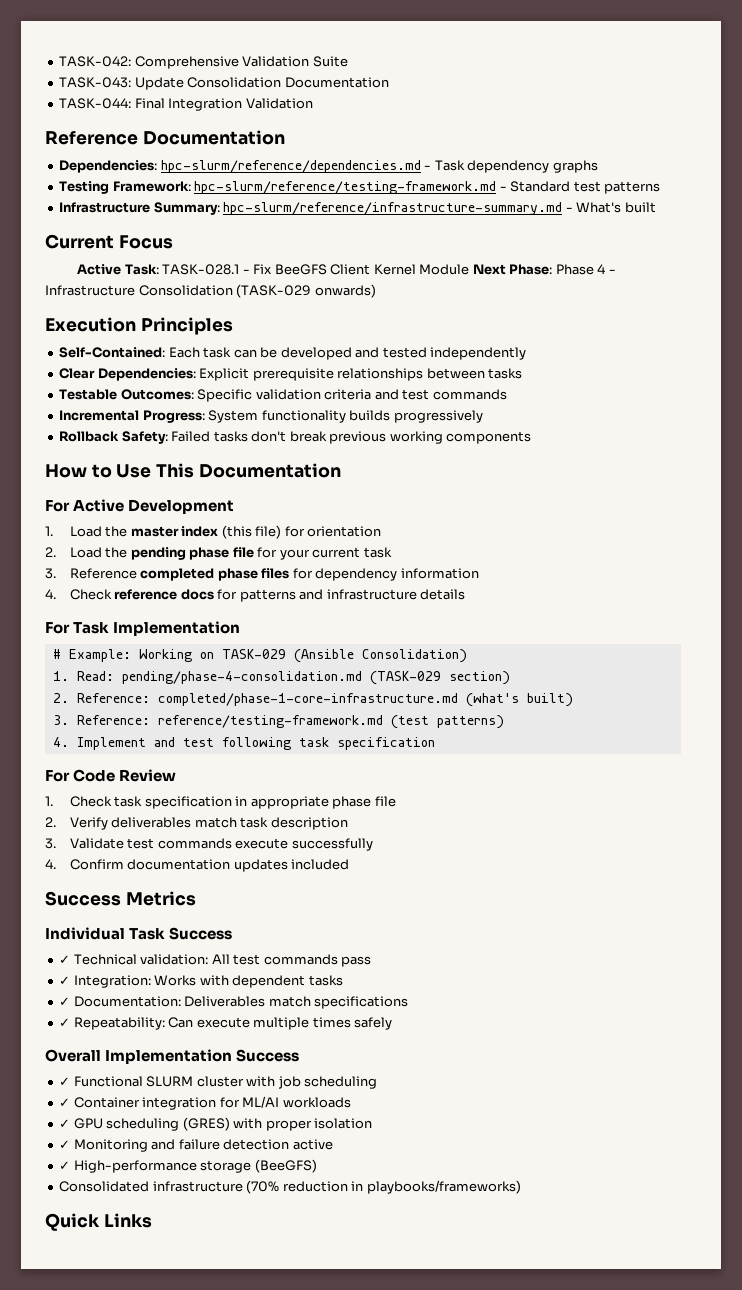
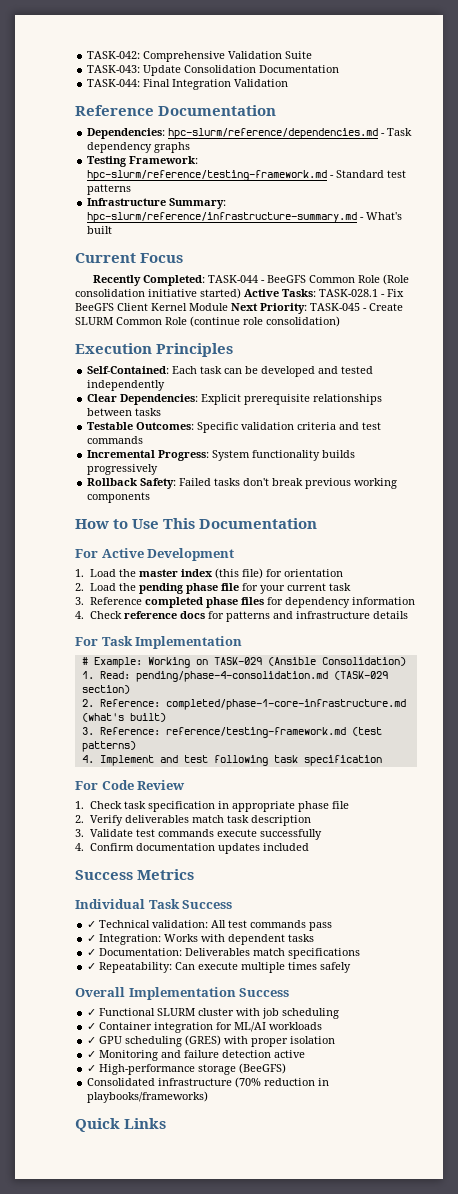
[77,264,159,275] Active Task: -> [93,274,410,286] [75,288,316,299] Recently Completed: TASK-044 - BeeGFS Common Role (Role consolidation initiative started) Active Tasks:
[509,264,616,275] [45,284,376,298] Phase: Phase 4 - Infrastructure Consolidation (TASK-029 onwards) -> [260,303,403,314] [75,316,340,327] Priority: TASK-045 - Create SLURM Common Role (continue role consolidation)

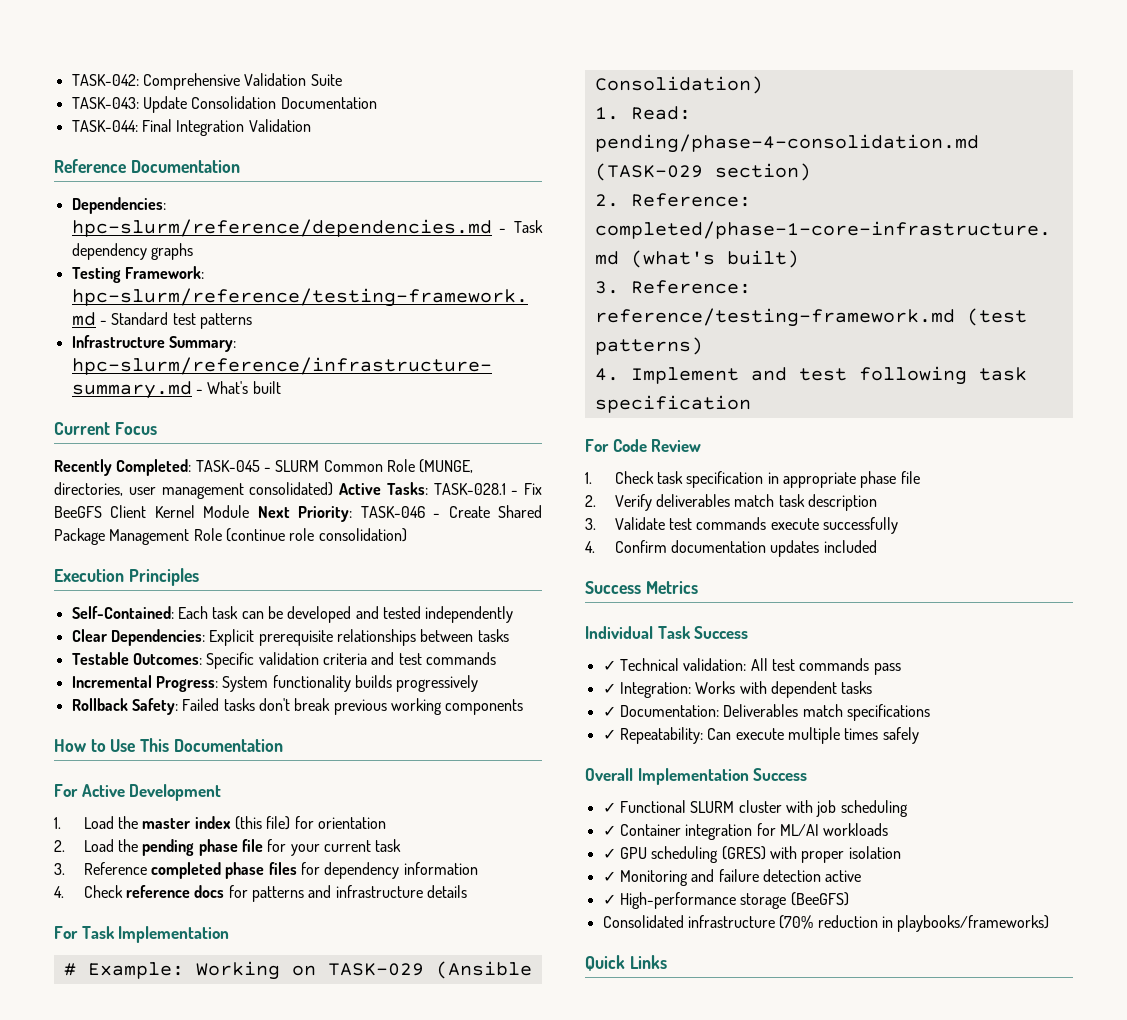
[208,274,410,285] [75,288,241,299] TASK-044 - BeeGFS Common Role (Role consolidation initiative started) -> [195,459,474,473] [54,482,334,499] TASK-045 - SLURM Common Role (MUNGE, directories, user management consolidated)
[310,303,360,311] TASK-045 -> [360,506,425,518] TASK-046
[75,317,162,325] SLURM Common -> [497,505,542,518] [54,528,190,545] Shared Package Management

